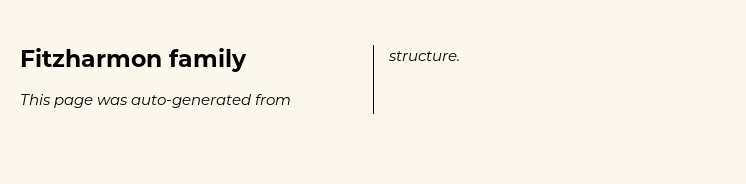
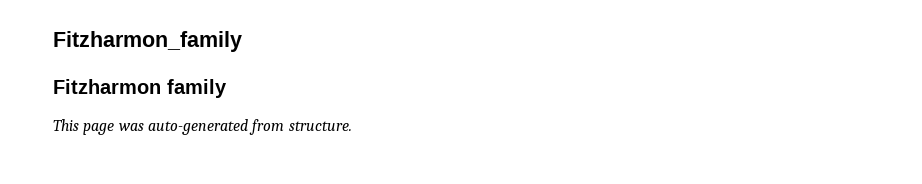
(20, 57) none -> [53,31,242,52] Fitzharmon_family //

